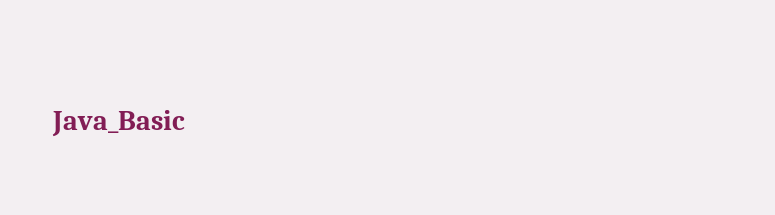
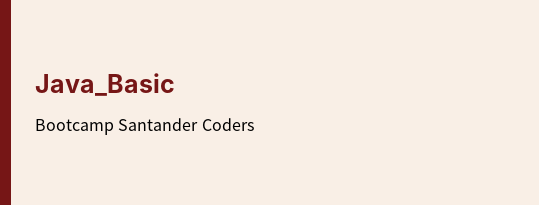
(185, 123) none -> [35,118,254,135] // Bootcamp Santander Coders

